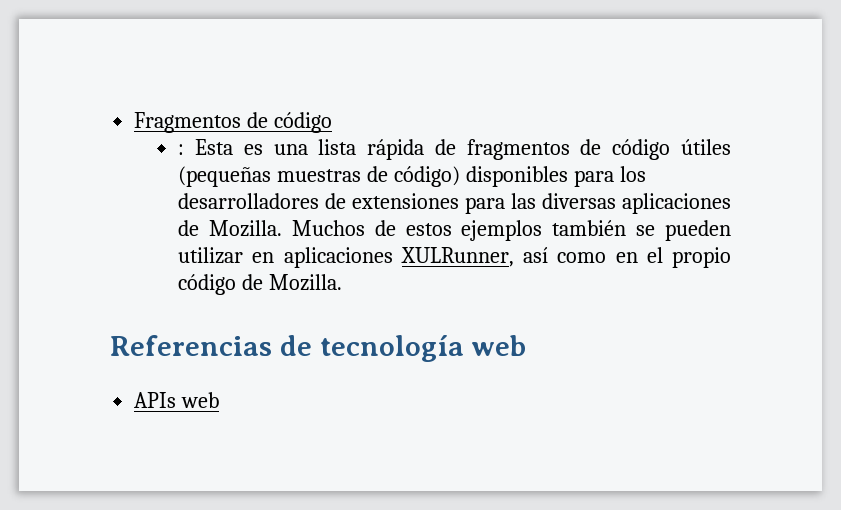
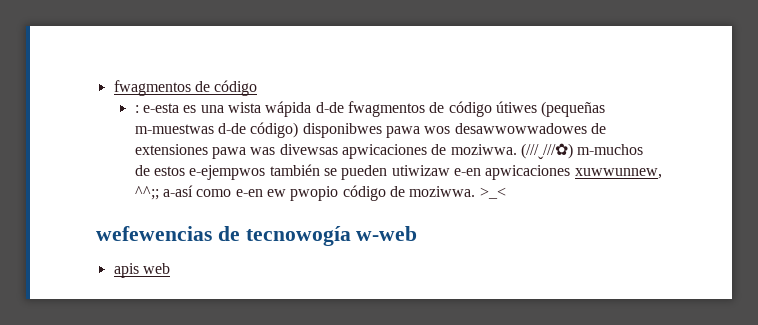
[134,112,242,133] Fragmentos -> [113,80,191,96] fwagmentos
[194,139,233,155] Esta -> [143,103,180,113] e-esta
[318,139,732,160] [178,166,646,187] [178,193,731,214] [178,220,365,237] lista rápida de fragmentos de código útiles (pequeñas muestras de código) disponibles para los desarrolladores de extensiones para las diversas aplicaciones de Mozilla. Muchos -> [228,101,606,117] [134,122,606,138] [134,143,644,159] wista wápida d-de fwagmentos de código útiwes (pequeñas m-muestwas d-de código) disponibwes pawa wos desawwowwadowes de extensiones pawa was divewsas apwicaciones de moziwwa. (///ˬ///✿) m-muchos
[461,220,543,241] ejemplos -> [189,165,266,180] e-ejempwos
[178,247,731,268] [178,274,343,295] [110,335,527,362] [134,392,220,408] utilizar en aplicaciones XULRunner, así como en el propio código de Mozilla. // Referencias de tecnología web // APIs web -> [391,165,662,180] [134,185,506,201] [96,226,418,246] [113,263,170,278] utiwizaw e-en apwicaciones xuwwunnew, ^^;; a-así como e-en ew pwopio código de moziwwa. >_< // wefewencias de tecnowogía w-web // apis web

